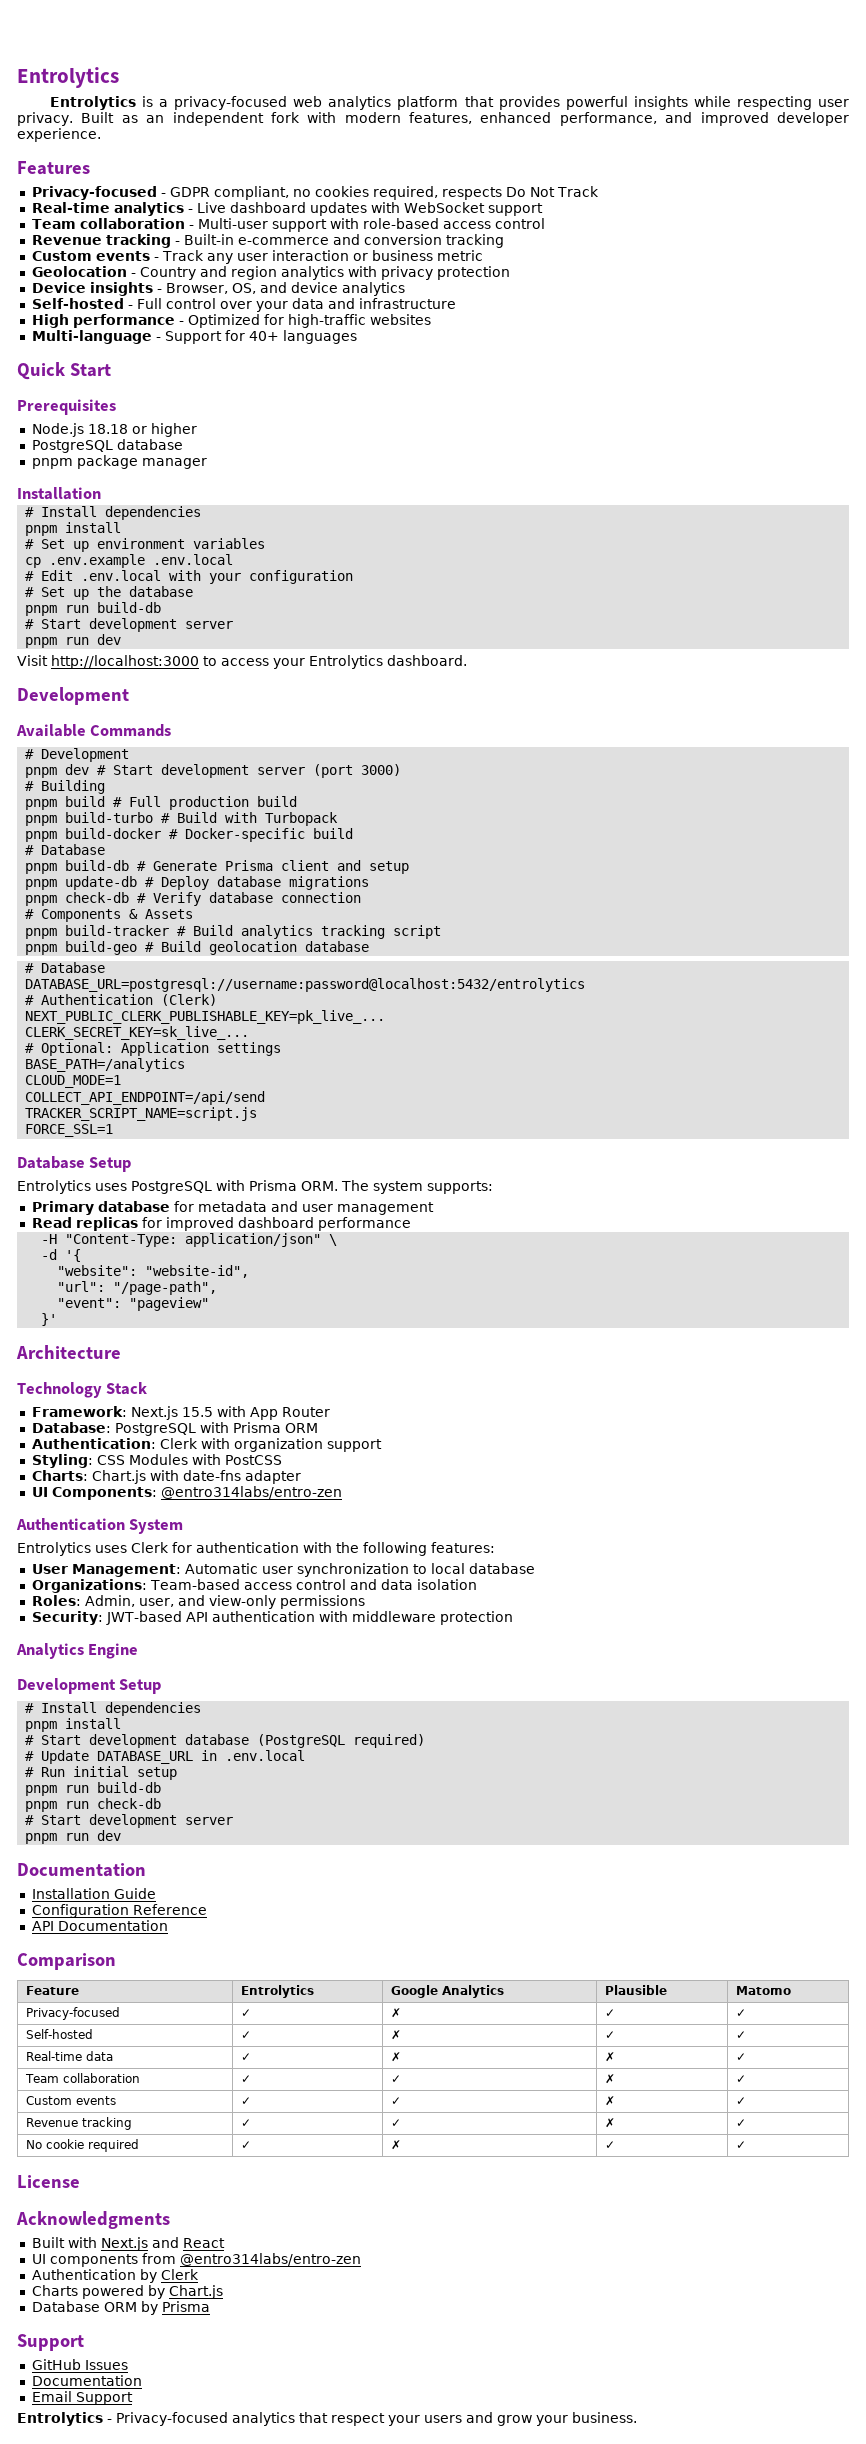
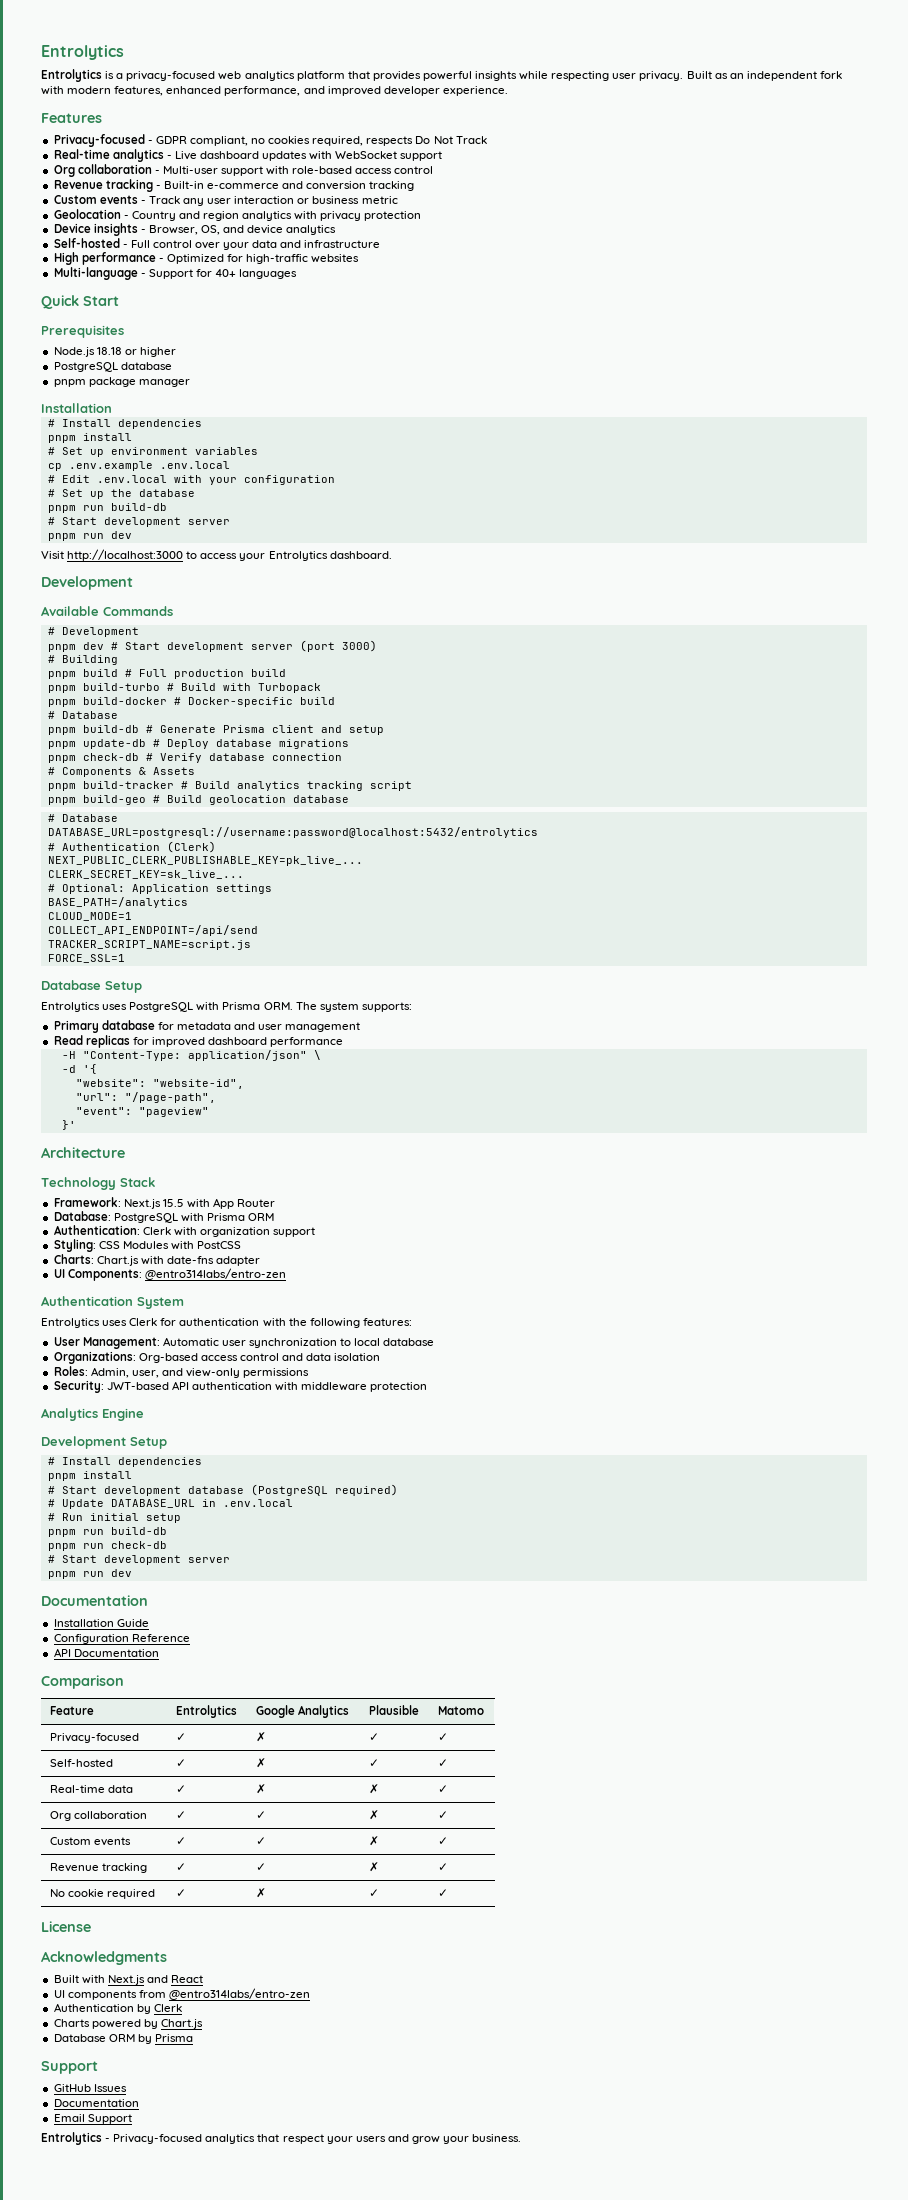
[31,219,76,229] Team -> [53,165,75,177] Org
[149,1579,240,1590] Team-based -> [138,1353,198,1363] Org-based
[25,2074,60,2083] Team -> [50,1811,72,1821] Org

